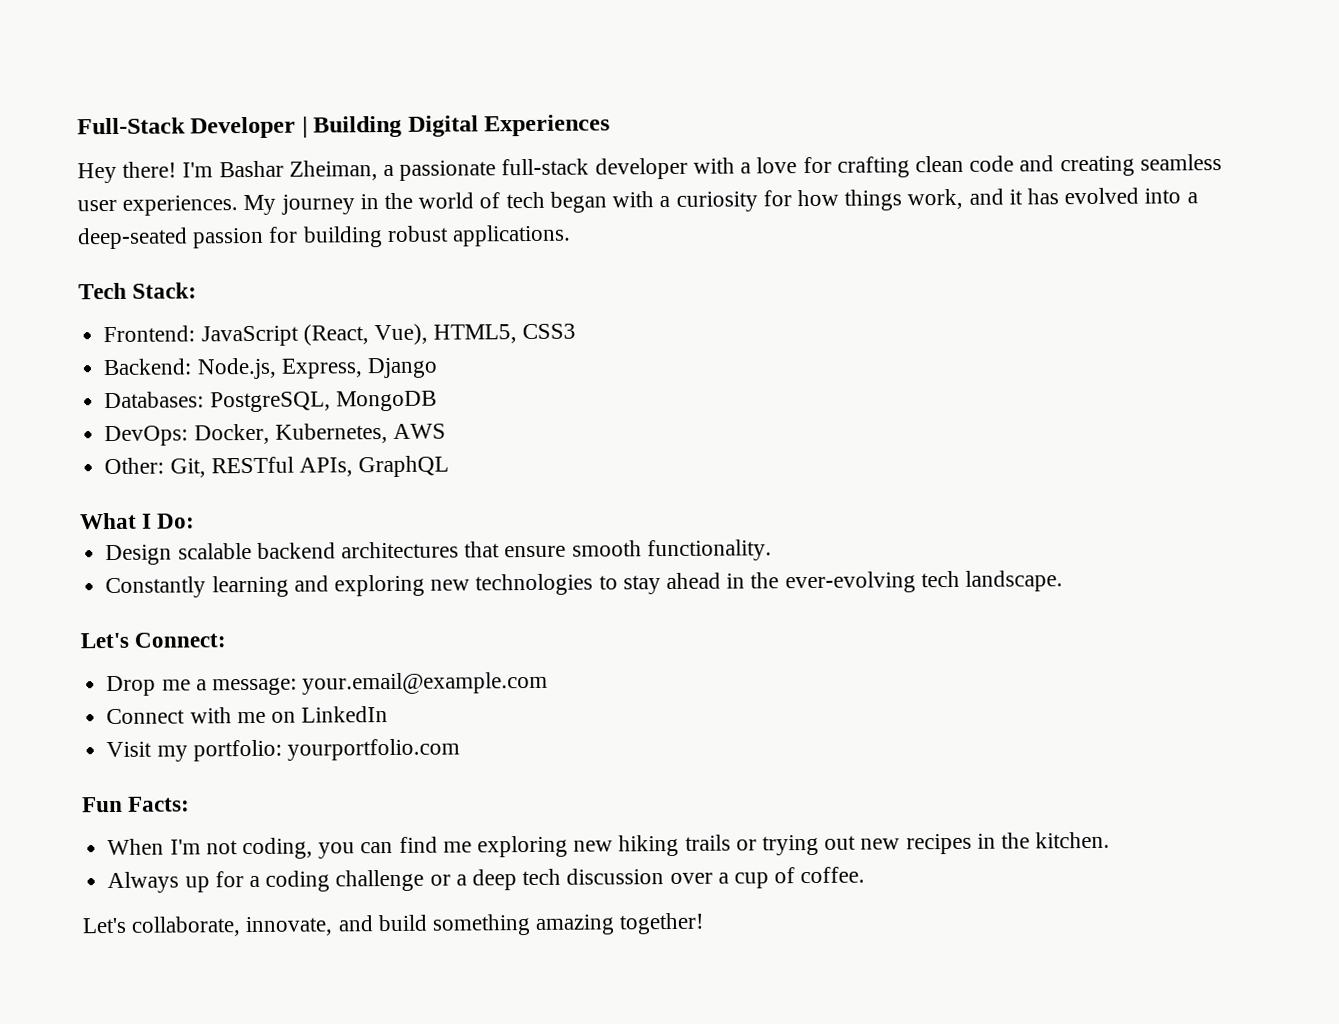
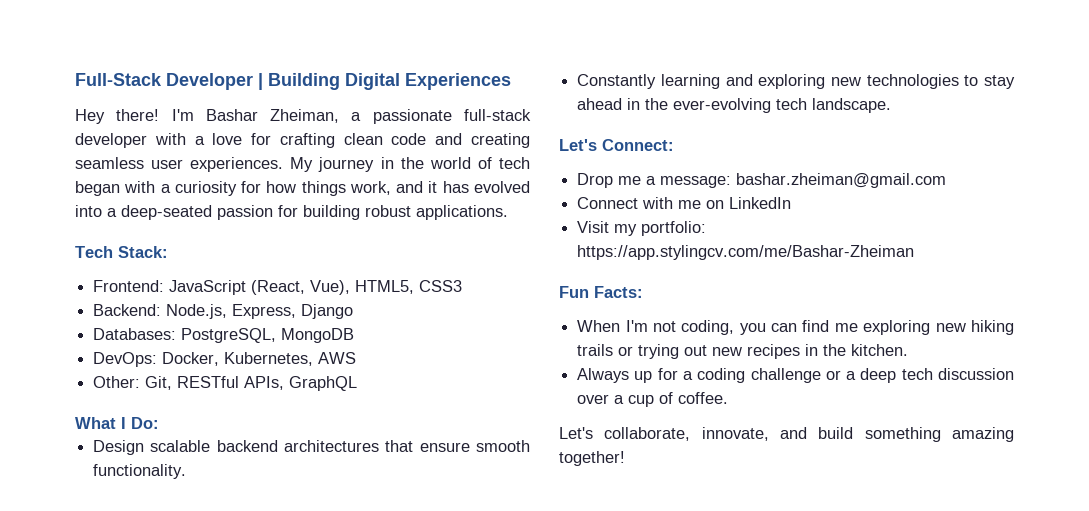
[302,671,549,695] your.email@example.com -> [736,173,947,188] bashar.zheiman@gmail.com
[286,738,460,761] yourportfolio.com -> [577,245,915,260] https://app.stylingcv.com/me/Bashar-Zheiman

